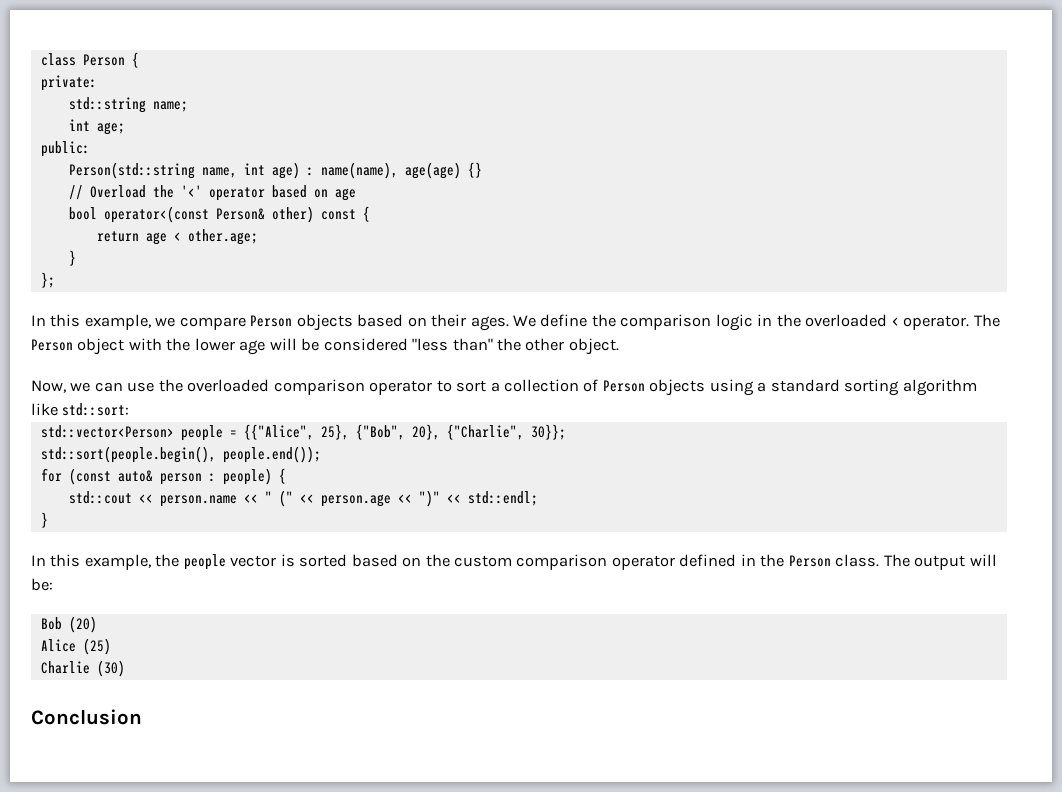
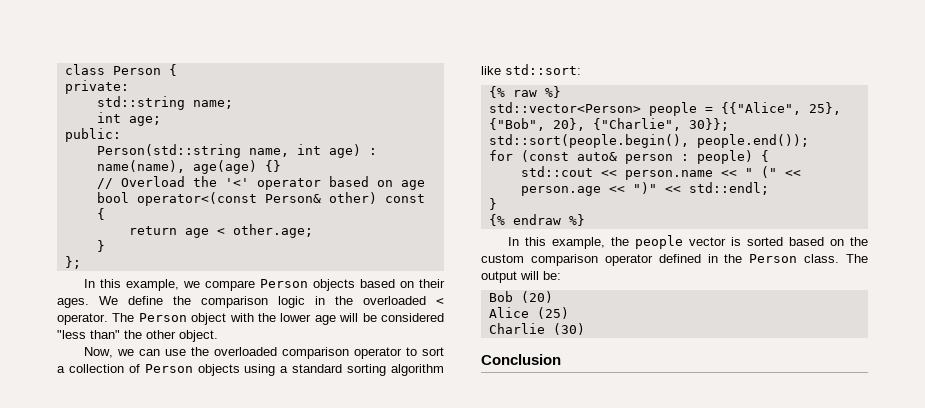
(130, 409) none -> [488,86,561,98] // {% raw %}
(48, 520) none -> [488,214,585,226] // {% endraw %}

